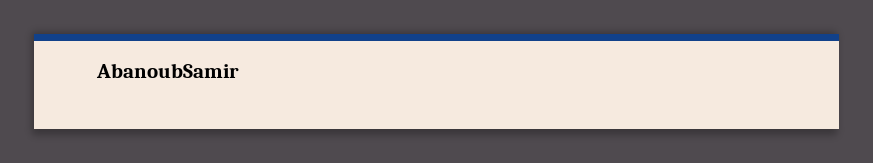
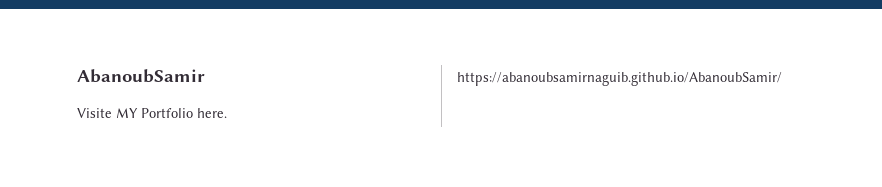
(239, 70) none -> [77,108,227,118] [457,72,782,86] // Visite MY Portfolio here. https://abanoubsamirnaguib.github.io/AbanoubSamir/

